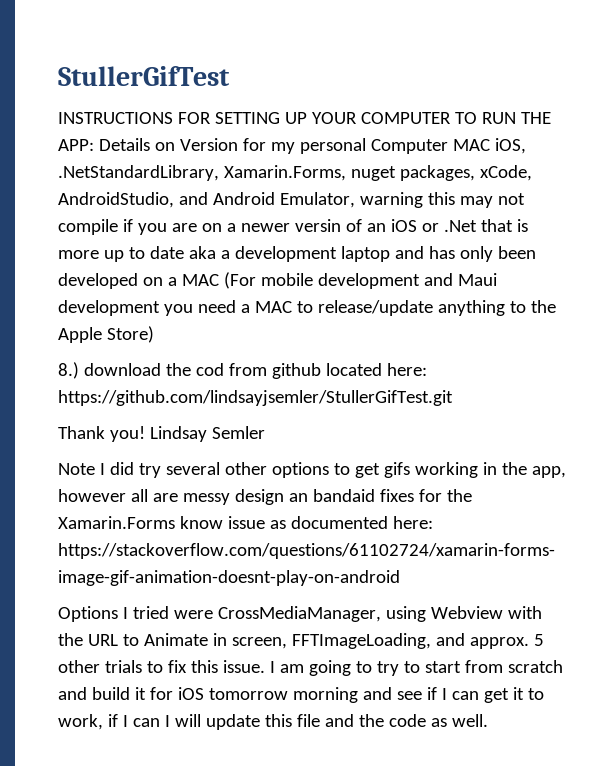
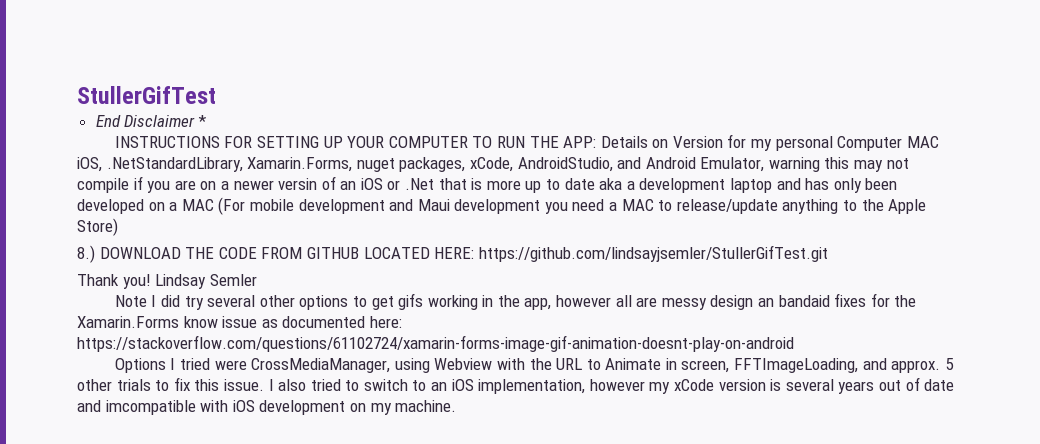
(230, 76) none -> [95,115,206,127] // End Disclaimer *
[83,363,427,379] download the cod from github located here: -> [99,247,475,259] DOWNLOAD THE CODE FROM GITHUB LOCATED HERE:
[279,660,563,676] [58,687,544,703] [58,714,488,730] am going to try to start from scratch and build it for iOS tomorrow morning and see if I can get it to work, if I can I will update this file and the code as well. -> [278,377,955,394] [77,400,457,415] also tried to switch to an iOS implementation, however my xCode version is several years out of date and imcompatible with iOS development on my machine.

